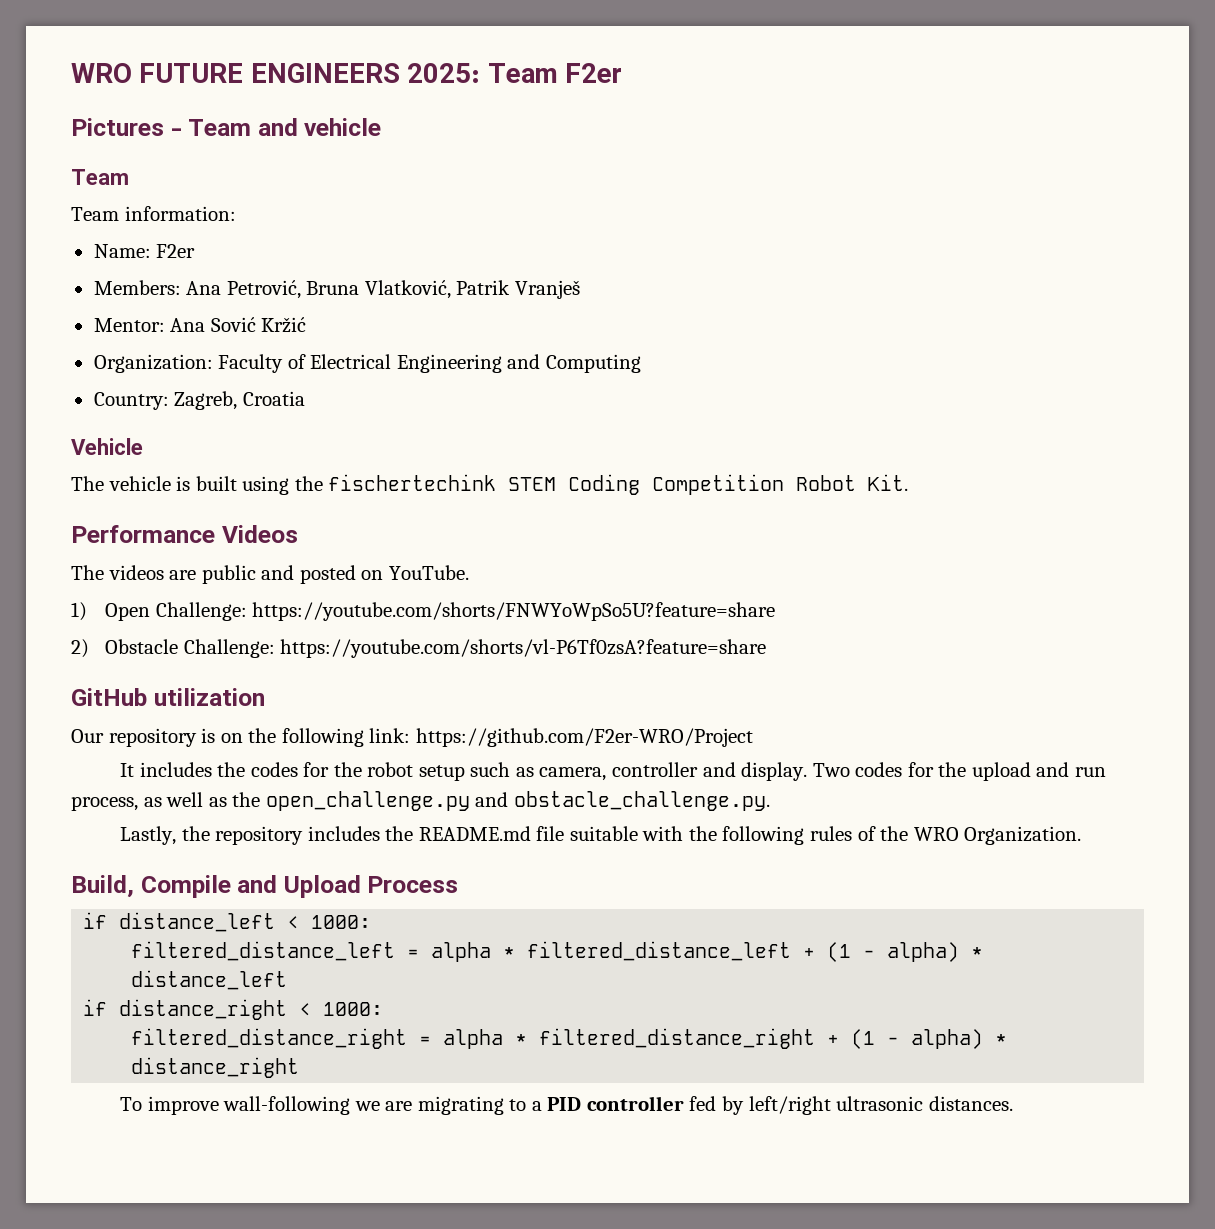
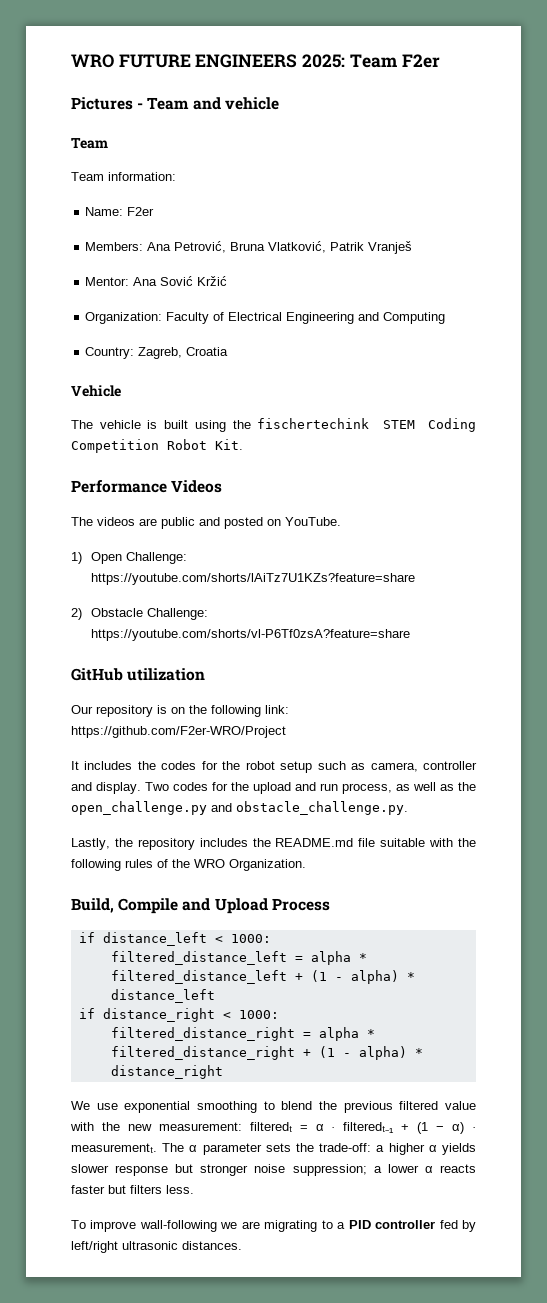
[252,602,776,621] https://youtube.com/shorts/FNWYoWpSo5U?feature=share -> [90,573,415,585] https://youtube.com/shorts/lAiTz7U1KZs?feature=share
(300, 1067) none -> [71,1101,477,1113] [70,1122,476,1134] [71,1143,476,1155] [71,1164,476,1176] [71,1185,194,1194] // We use exponential smoothing to blend the previous filtered value with the new measurement: filteredₜ = α · filteredₜ₋₁ + (1 − α) · measurementₜ. The α parameter sets the trade-off: a higher α yields slower response but stronger noise suppression; a lower α reacts faster but filters less.

